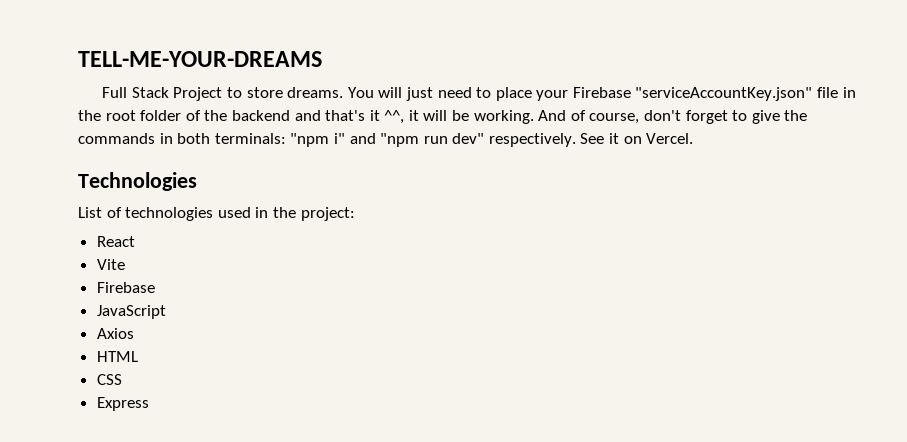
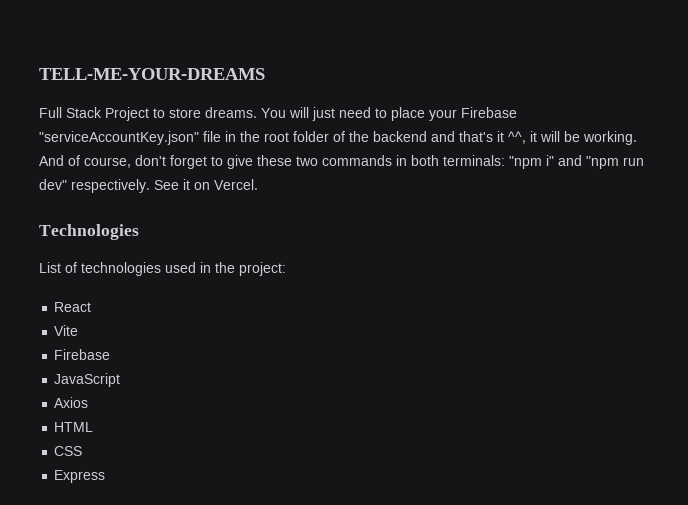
[784,110,808,121] the -> [257,155,318,166] these two

